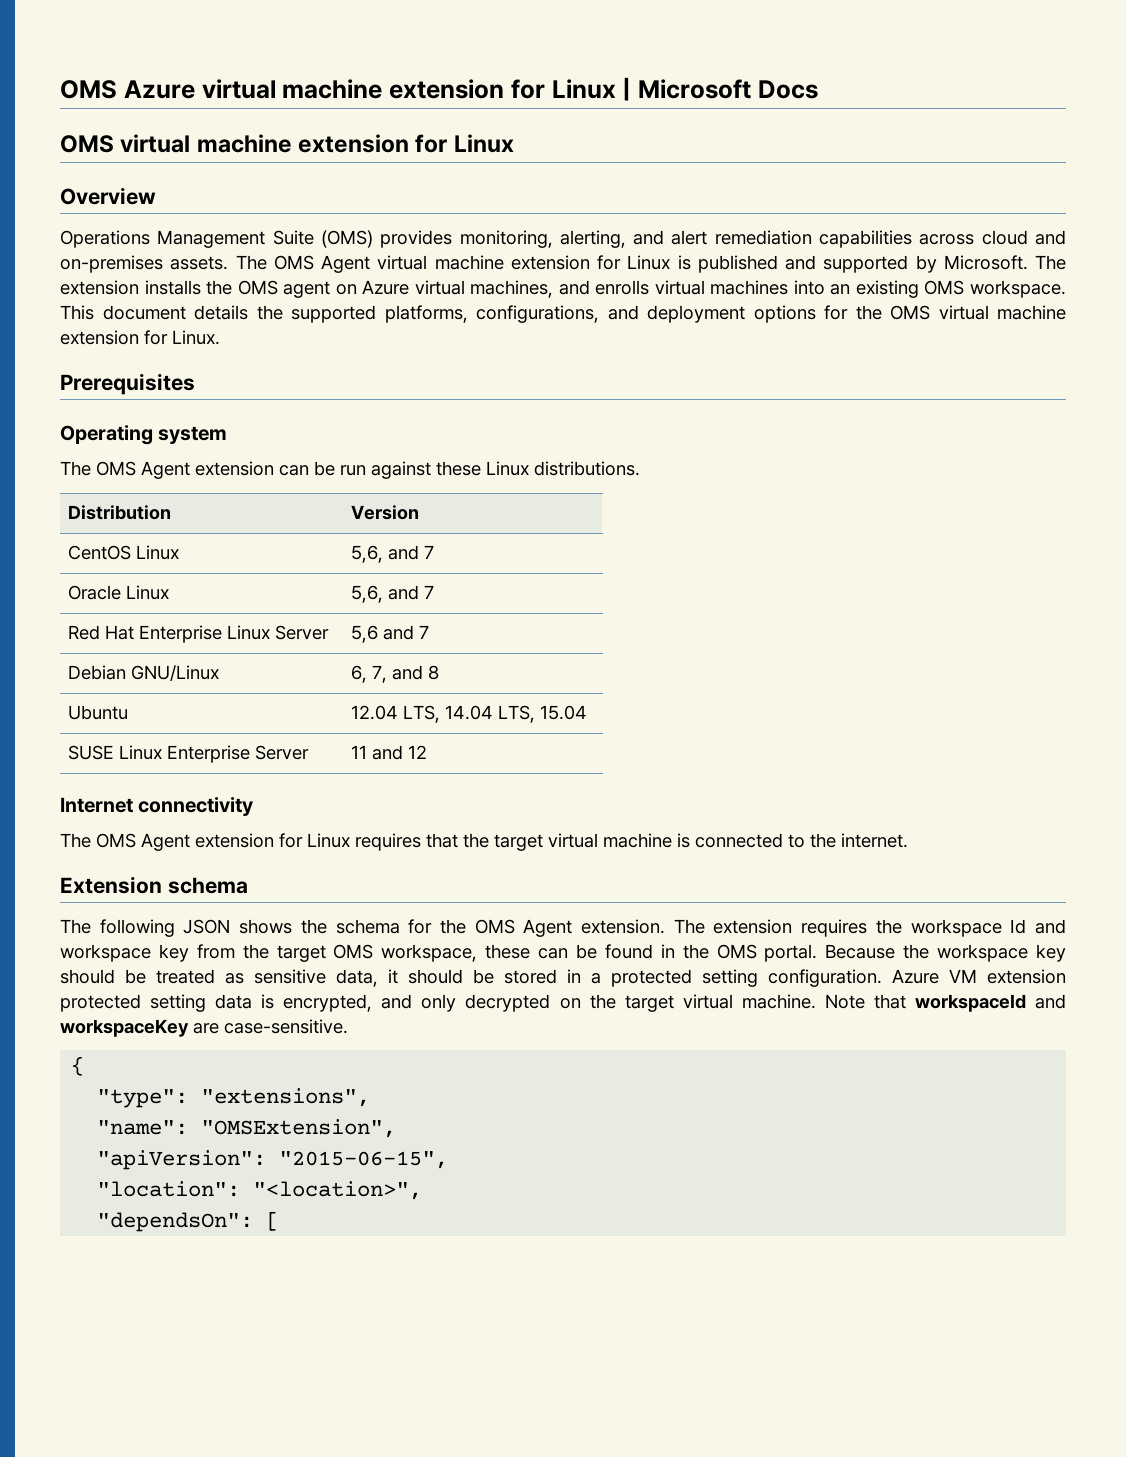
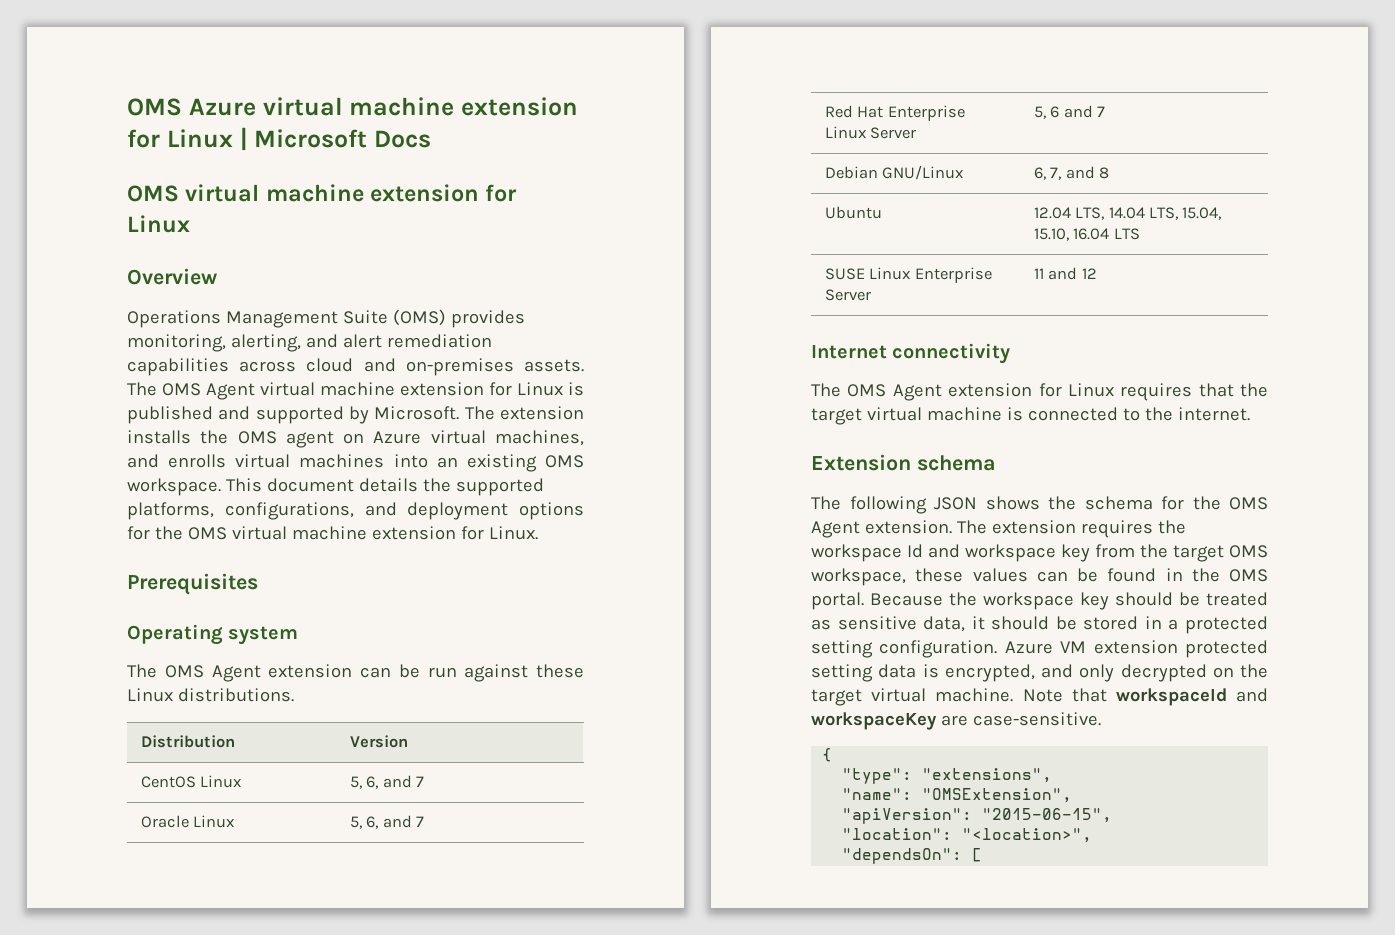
[351,545,384,563] 5,6, -> [349,776,379,789] 5, 6,
[351,585,384,603] 5,6, -> [349,816,379,829] 5, 6,
[351,625,379,643] 5,6 -> [1033,106,1060,119] 5, 6
[540,705,588,720] 15.04 -> [1182,207,1222,220] [1033,228,1140,241] 15.04, 15.10, 16.04 LTS
(531, 951) none -> [972,568,1028,582] values

